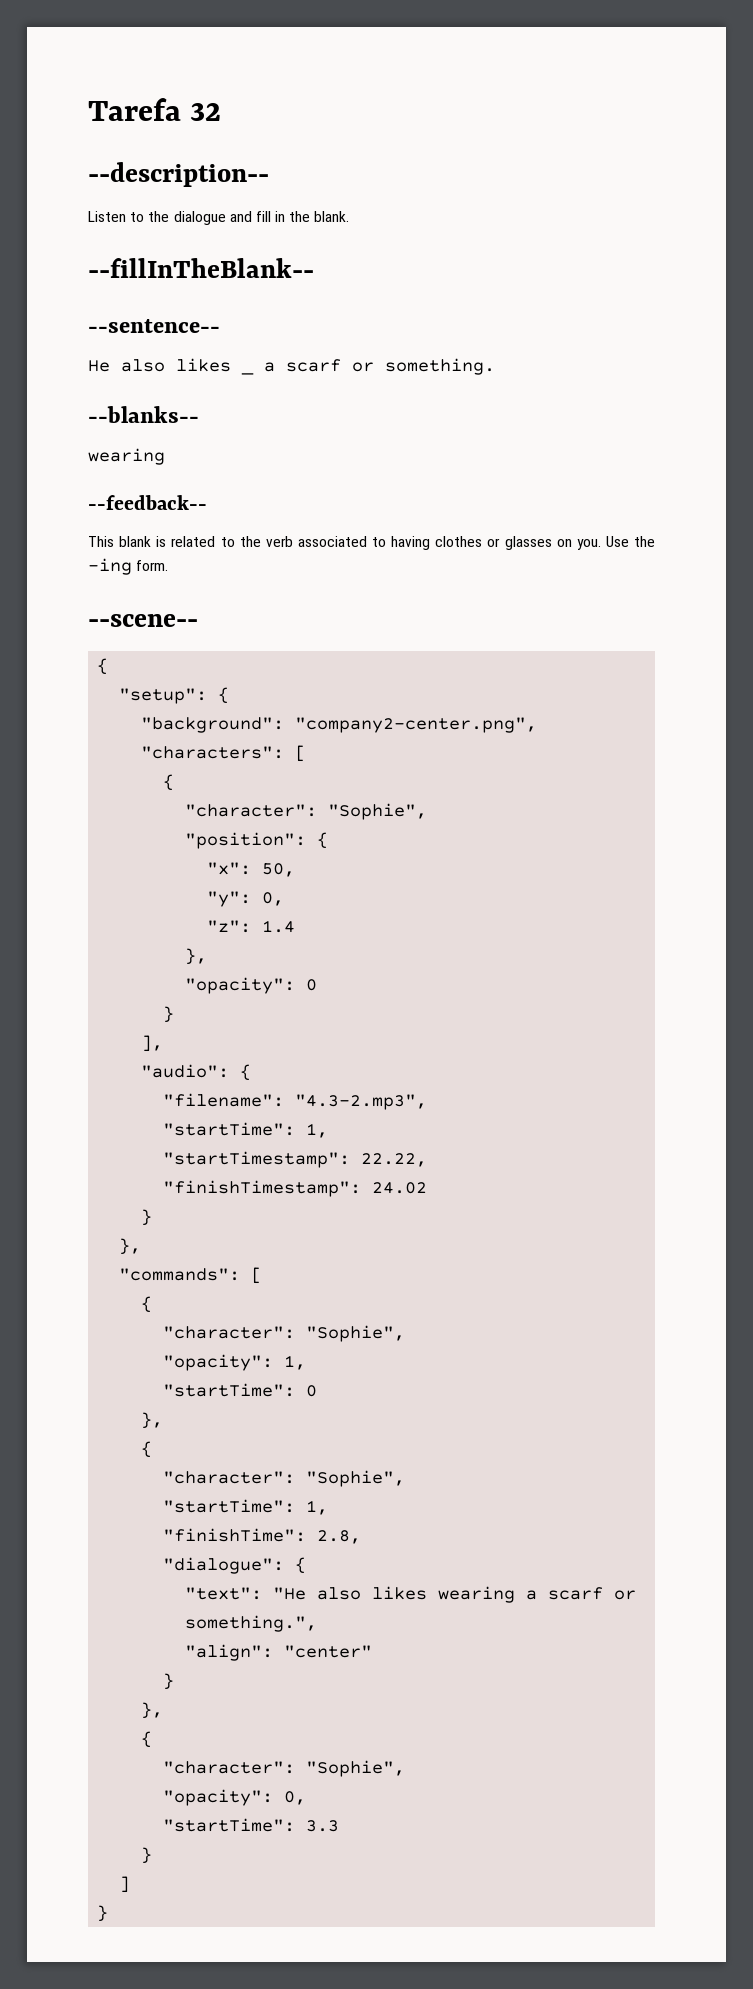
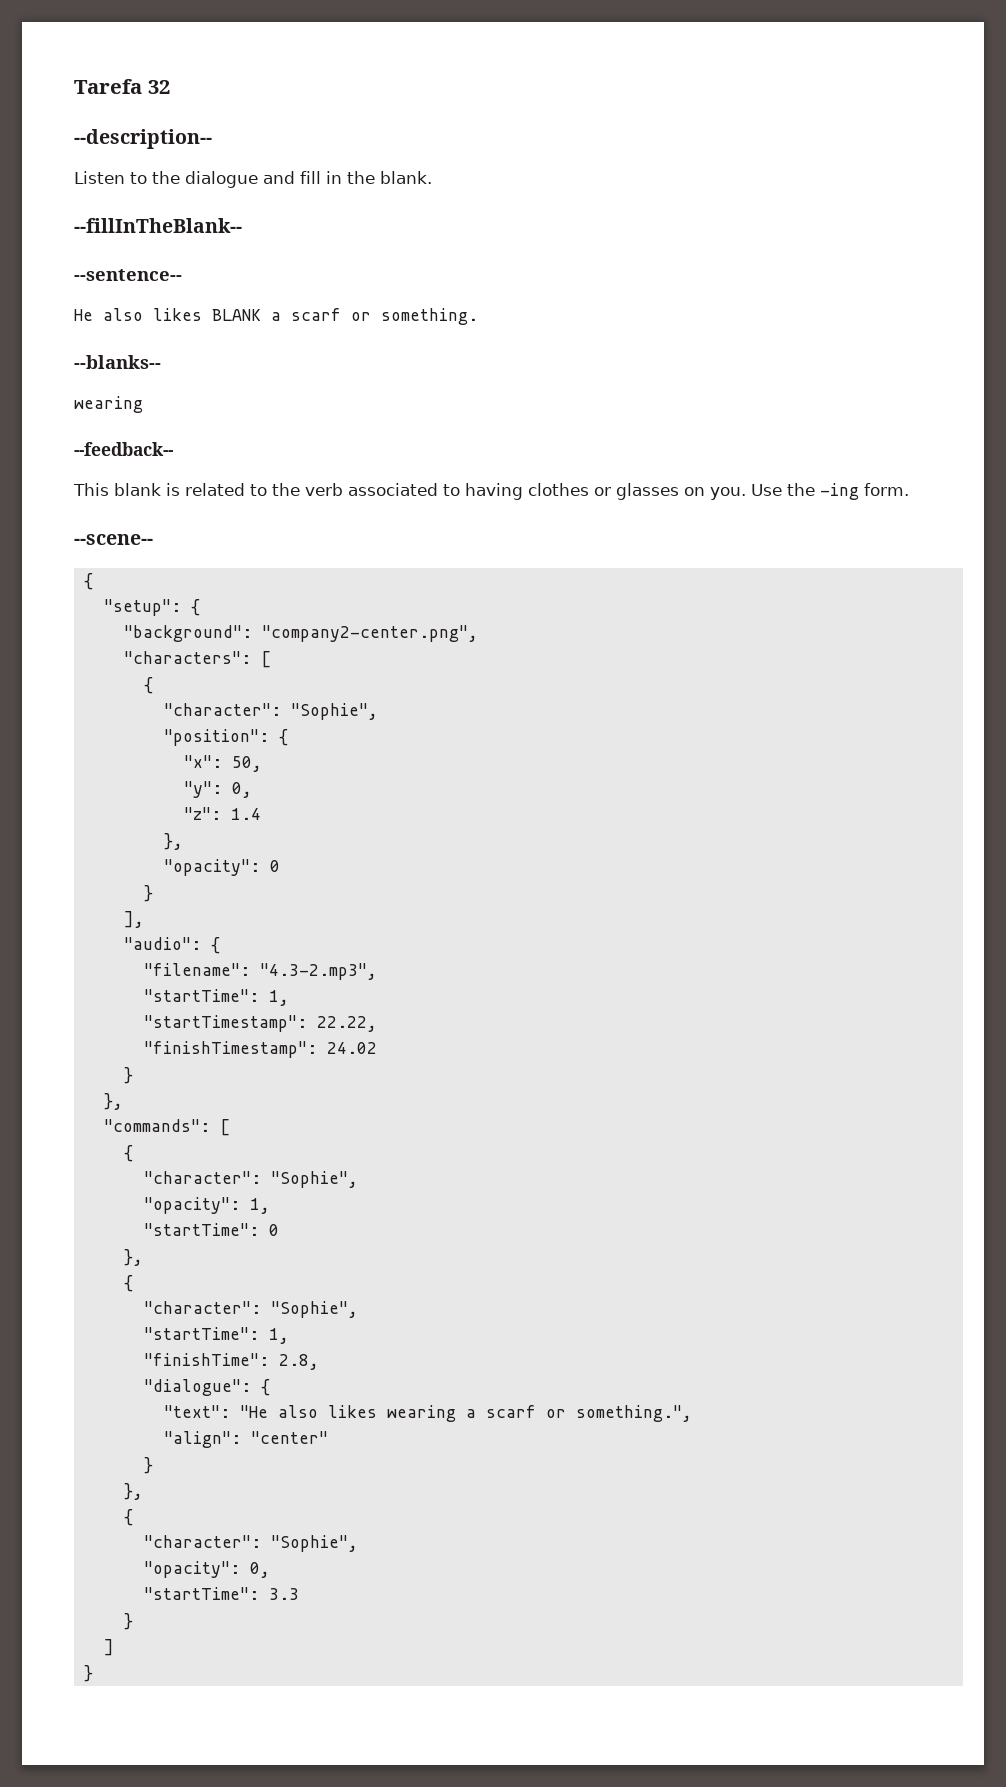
[241,371,254,375] _ -> [212,309,261,321] BLANK

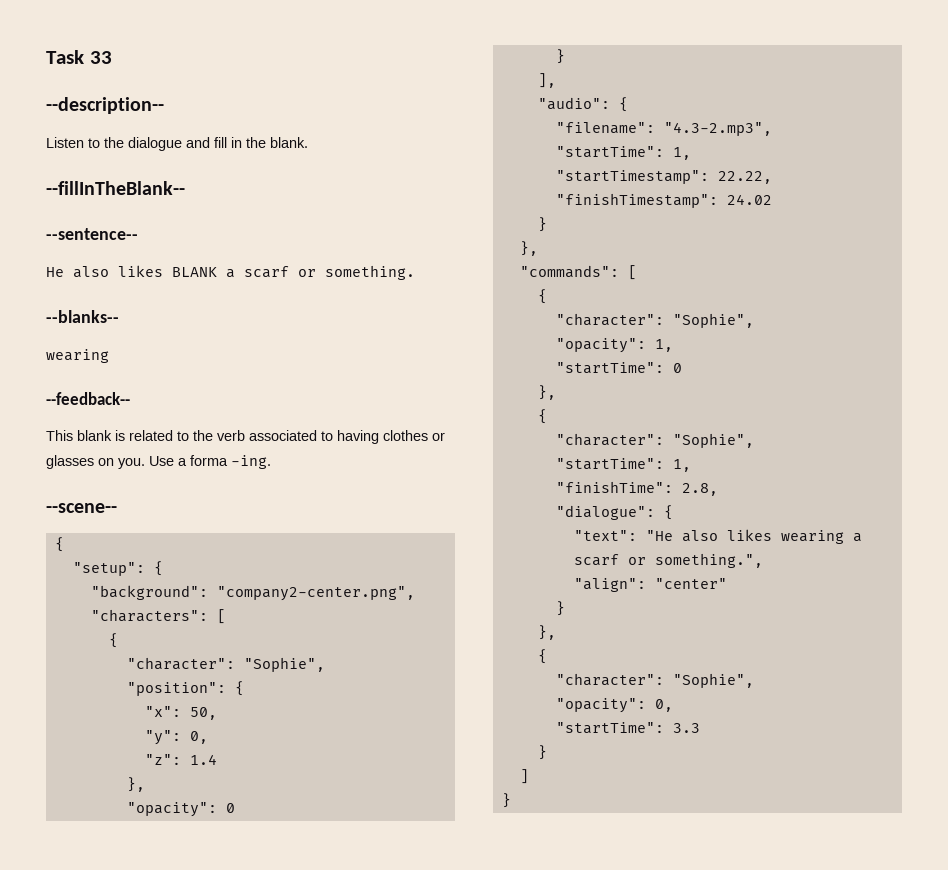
[74,79,170,94] Tarefa 32 -> [46,50,112,64] Task 33
[787,483,909,500] the -ing form. -> [178,455,271,469] a forma -ing.

